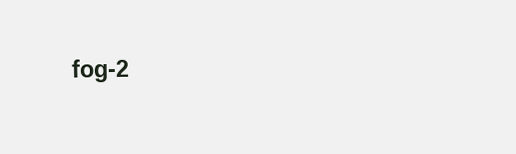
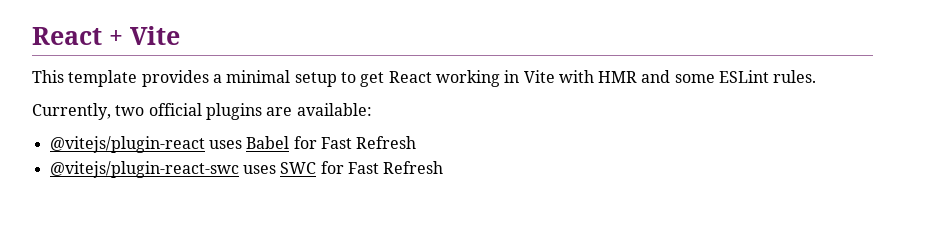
[71,58,130,83] fog-2 -> [32,26,180,45] [32,70,817,87] [32,103,372,120] [49,136,417,153] [49,161,444,178] React + Vite // This template provides a minimal setup to get React working in Vite with HMR and some ESLint rules. // Currently, two official plugins are available: // @vitejs/plugin-react uses Babel for Fast Refresh // @vitejs/plugin-react-swc uses SWC for Fast Refresh

